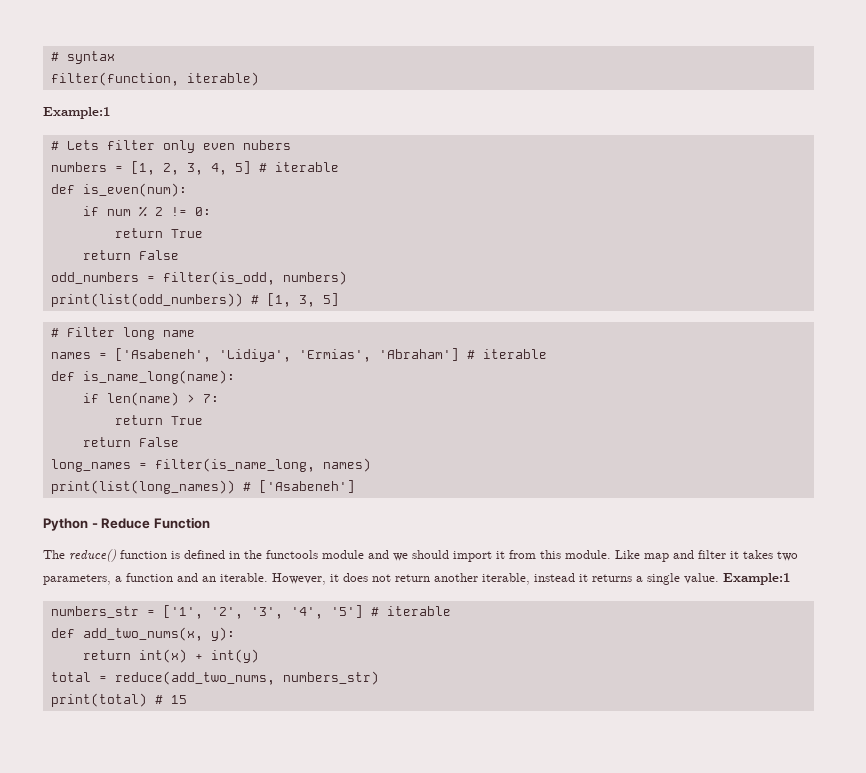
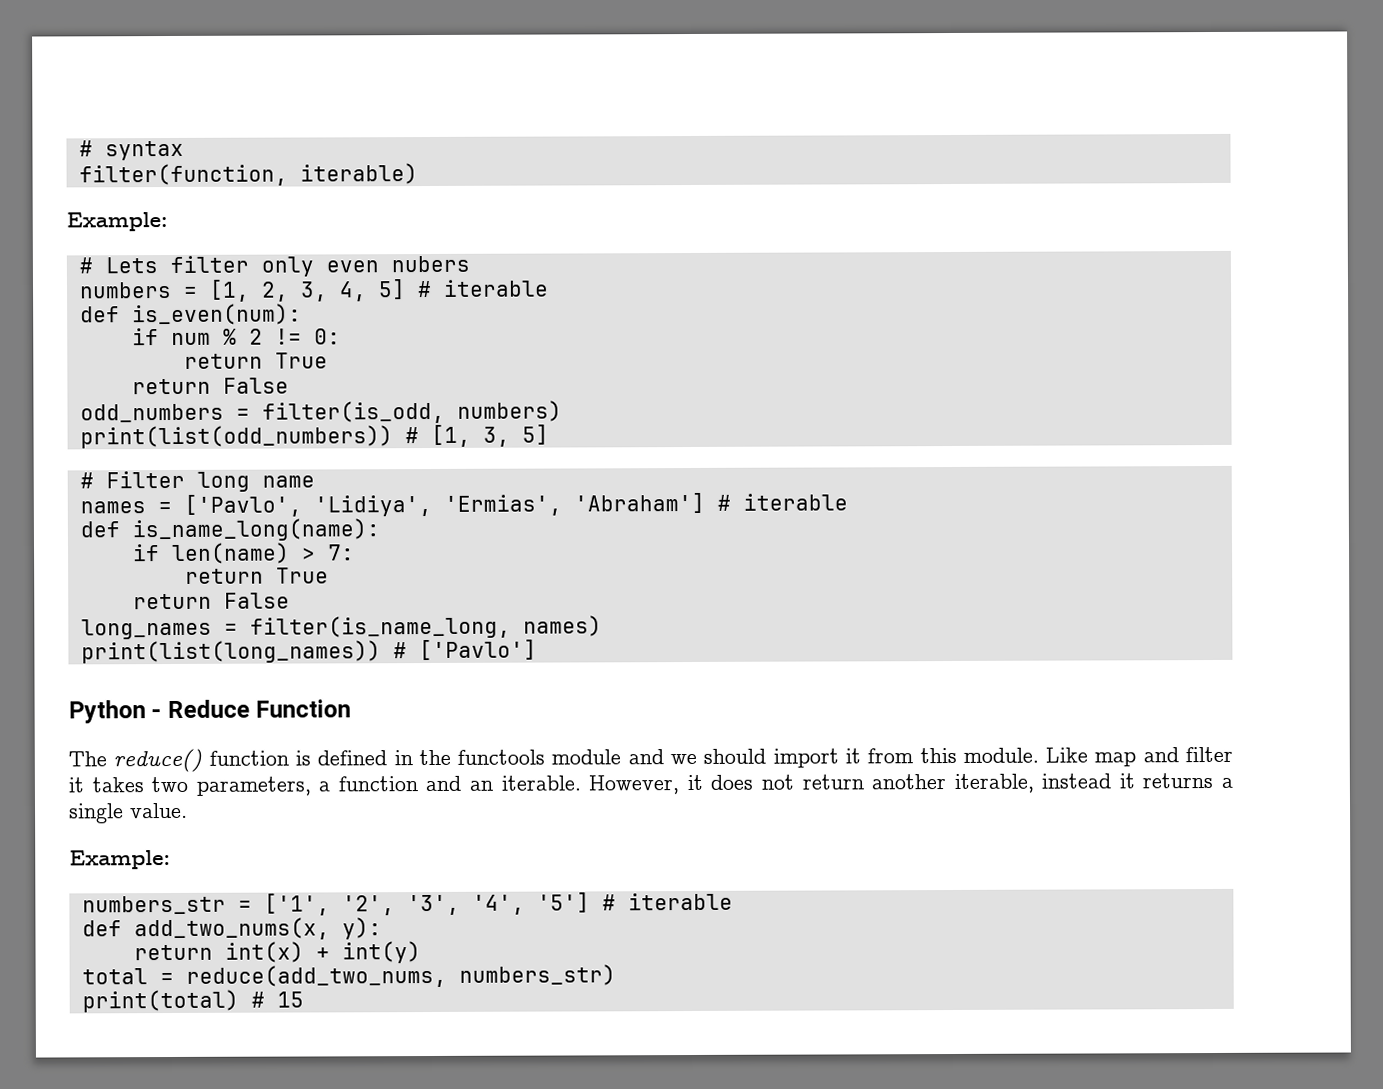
[43,107,110,119] Example:1 -> [66,212,168,232] Example:
[114,348,211,362] ['Asabeneh', -> [183,494,302,517] ['Pavlo',
[258,480,355,493] ['Asabeneh'] -> [418,639,537,661] ['Pavlo']
[723,573,790,585] Example:1 -> [69,850,171,870] // Example:

